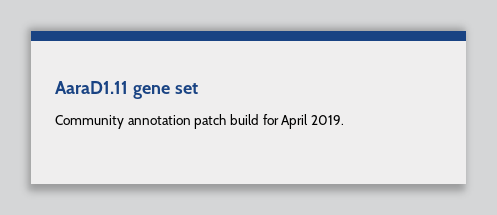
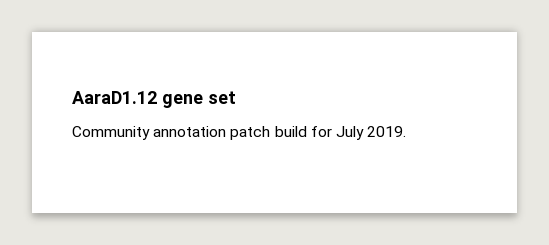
[55,81,128,94] AaraD1.11 -> [72,91,157,104] AaraD1.12
[281,114,309,129] April -> [335,126,364,140] July

